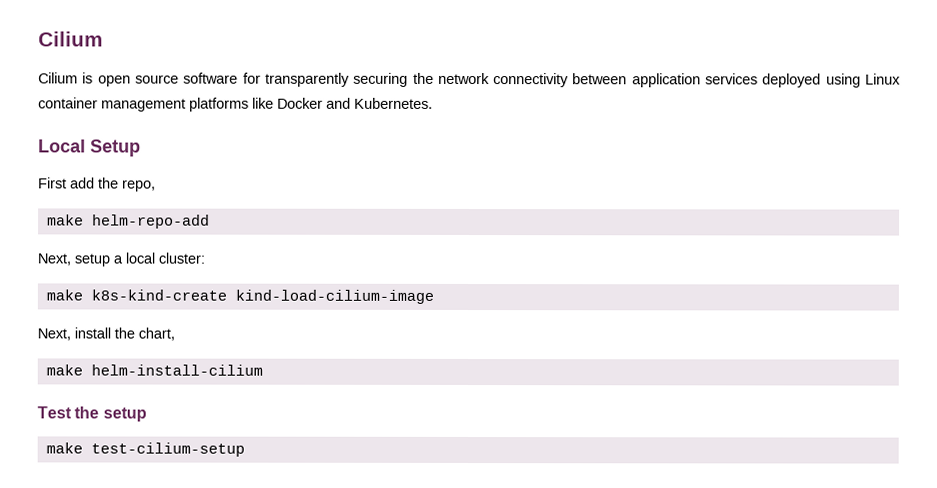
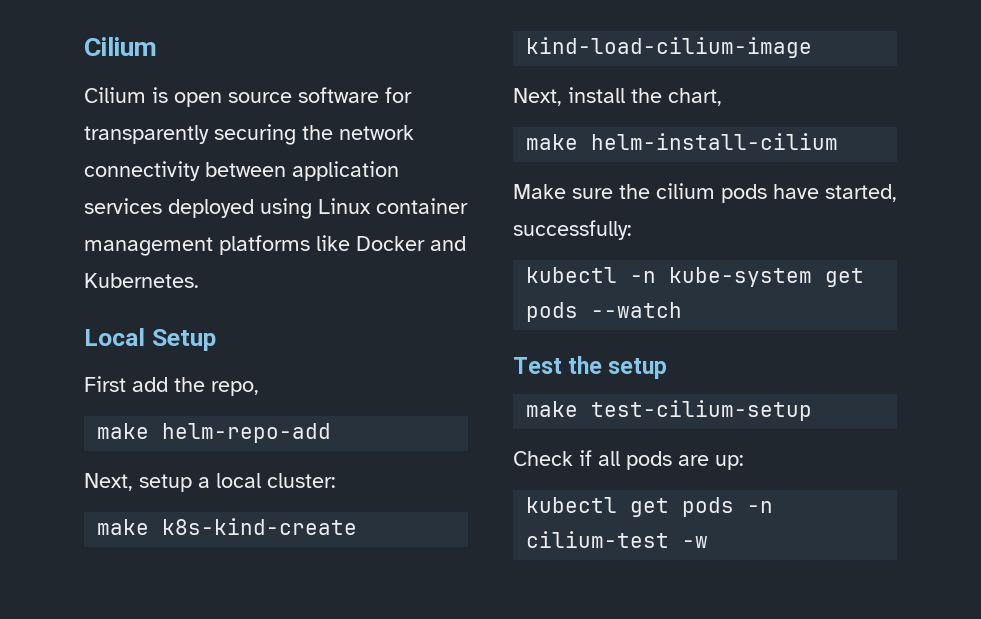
(263, 370) none -> [513,183,897,203] [513,220,632,240] [526,267,865,287] [526,302,683,322] // Make sure the cilium pods have started, successfully: // kubectl -n kube-system get pods --watch
(245, 449) none -> [513,450,744,470] [526,497,774,517] [526,531,709,548] // Check if all pods are up: // kubectl get pods -n cilium-test -w

